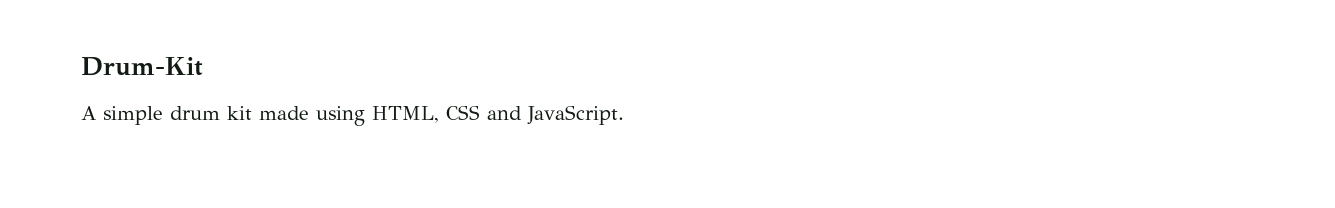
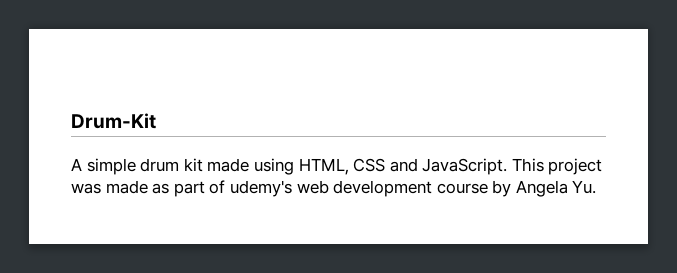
(624, 115) none -> [511,158,603,175] [71,180,597,197] This project was made as part of udemy's web development course by Angela Yu.

